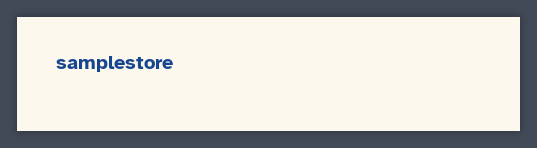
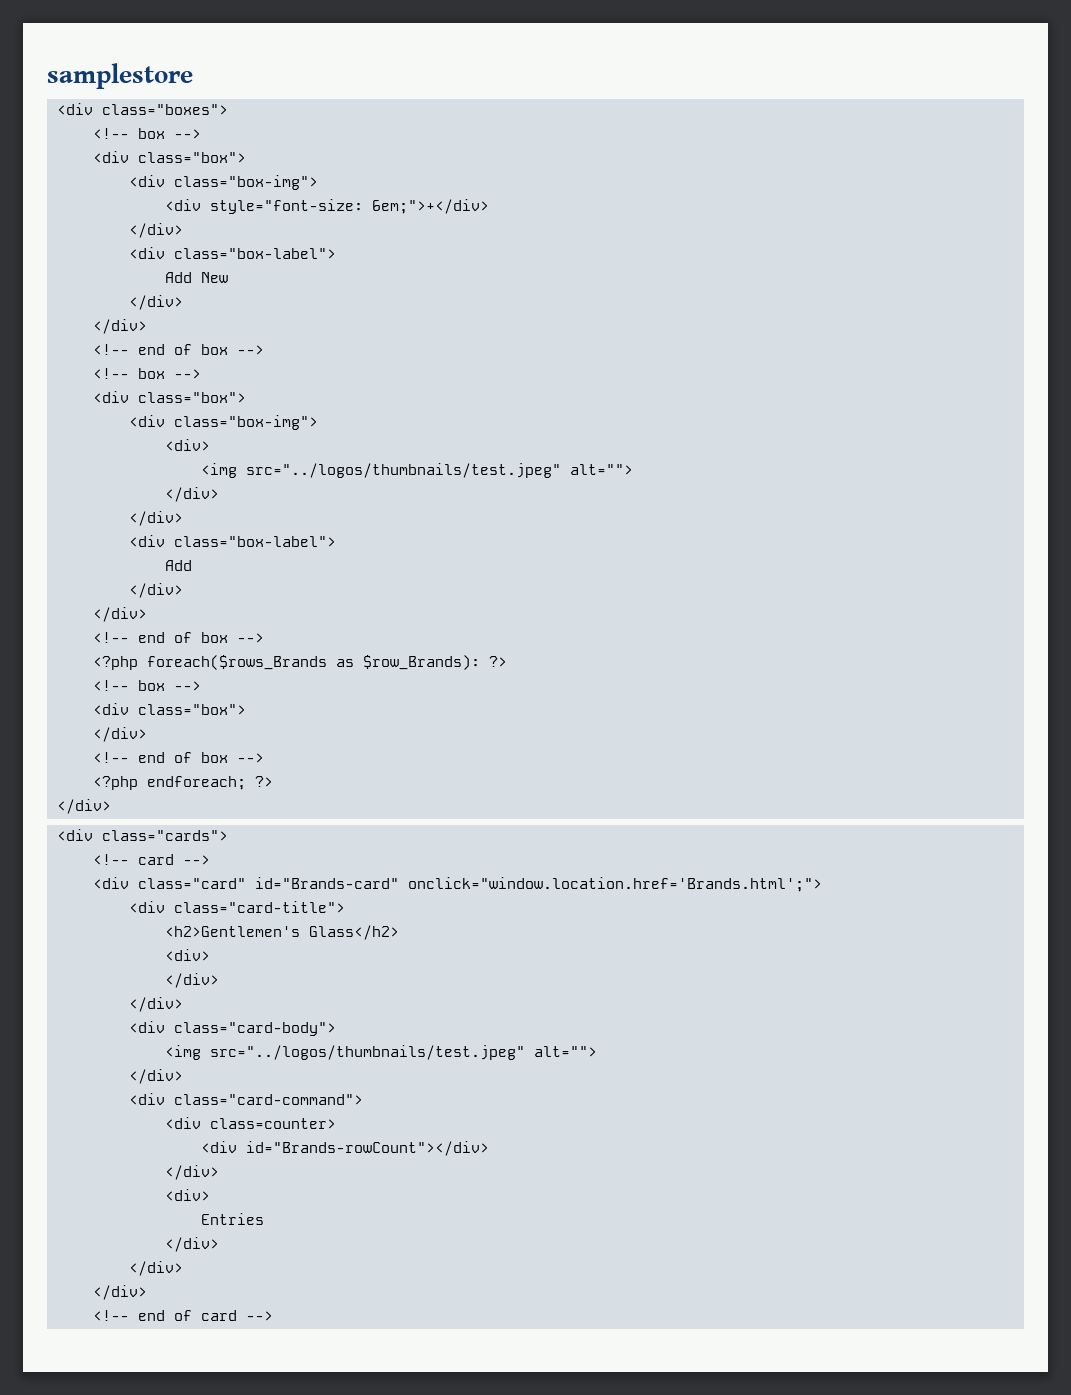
(173, 64) none -> [57,103,229,115] [93,128,202,139] [93,151,247,163] [129,175,319,190] [165,199,490,214] [129,223,184,238] [129,247,337,259] [165,272,229,283] [129,295,184,310] [93,319,148,334] [93,344,265,355] [93,368,202,379] [93,391,247,403] [129,415,319,430] [165,439,211,451] [201,463,634,478] [165,487,220,502] [129,511,184,526] [129,535,337,547] [165,560,193,571] [129,583,184,598] [93,607,148,622] [93,632,265,643] [93,655,508,670] [93,680,202,691] [93,703,247,715] [93,727,148,742] [93,752,265,763] [93,776,274,790] [57,799,112,814] [57,829,229,841] [93,854,211,865] [93,877,823,892] [129,901,346,913] [165,925,400,940] [165,949,211,961] [165,973,220,988] [129,997,184,1012] [129,1021,337,1036] [165,1045,598,1060] [129,1069,184,1084] [129,1093,364,1105] [165,1117,337,1129] [201,1141,490,1156] [165,1165,220,1180] [165,1189,211,1201] [201,1213,265,1225] [165,1237,220,1252] [129,1261,184,1276] [93,1285,148,1300] [93,1310,274,1321] // <div class="boxes"> // <!-- box --> // <div class="box"> // <div class="box-img"> // <div style="font-size: 6em;">+</div> // </div> // <div class="box-label"> // Add New // </div> // </div> // <!-- end of box --> // <!-- box --> // <div class="box"> // <div class="box-img"> // <div> // <img src="../logos/thumbnails/test.jpeg" alt=""> // </div> // </div> // <div class="box-label"> // Add // </div> // </div> // <!-- end of box --> // <?php foreach($rows_Brands as $row_Brands): ?> // <!-- box --> // <div class="box"> // </div> // <!-- end of box --> // <?php endforeach; ?> // </div> // <div class="cards"> // <!-- card --> // <div class="card" id="Brands-card" onclick="window.location.href='Brands.html';"> // <div class="card-title"> // <h2>Gentlemen's Glass</h2> // <div> // </div> // </div> // <div class="card-body"> // <img src="../logos/thumbnails/test.jpeg" alt=""> // </div> // <div class="card-command"> // <div class=counter> // <div id="Brands-rowCount"></div> // </div> // <div> // Entries // </div> // </div> // </div> // <!-- end of card -->

